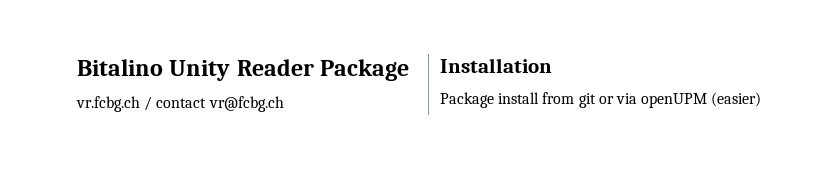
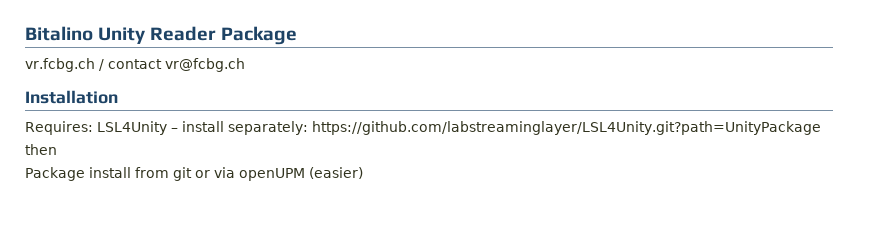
(552, 65) none -> [25,121,821,135] [25,144,57,155] // Requires: LSL4Unity – install separately: https://github.com/labstreaminglayer/LSL4Unity.git?path=UnityPackage // then

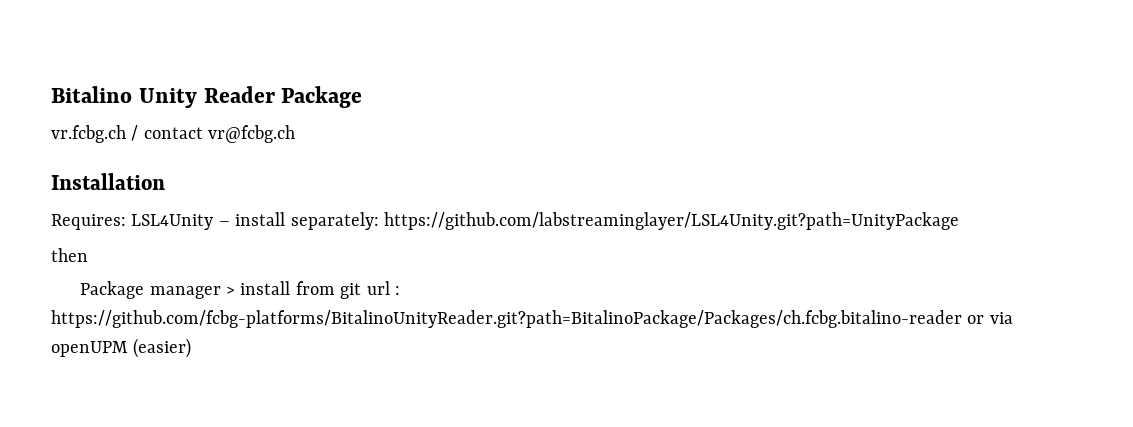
(85, 174) none -> [149,286,235,299] manager >
(192, 174) none -> [366,281,400,295] [51,310,962,328] url : https://github.com/fcbg-platforms/BitalinoUnityReader.git?path=BitalinoPackage/Packages/ch.fcbg.bitalino-reader

